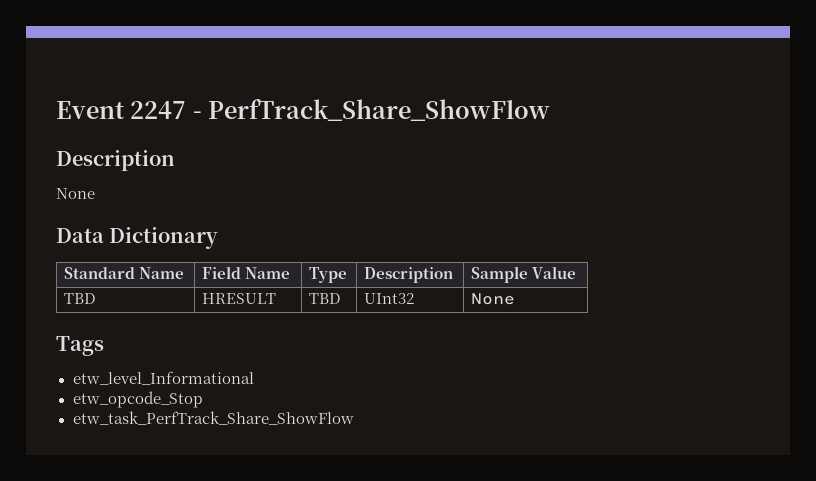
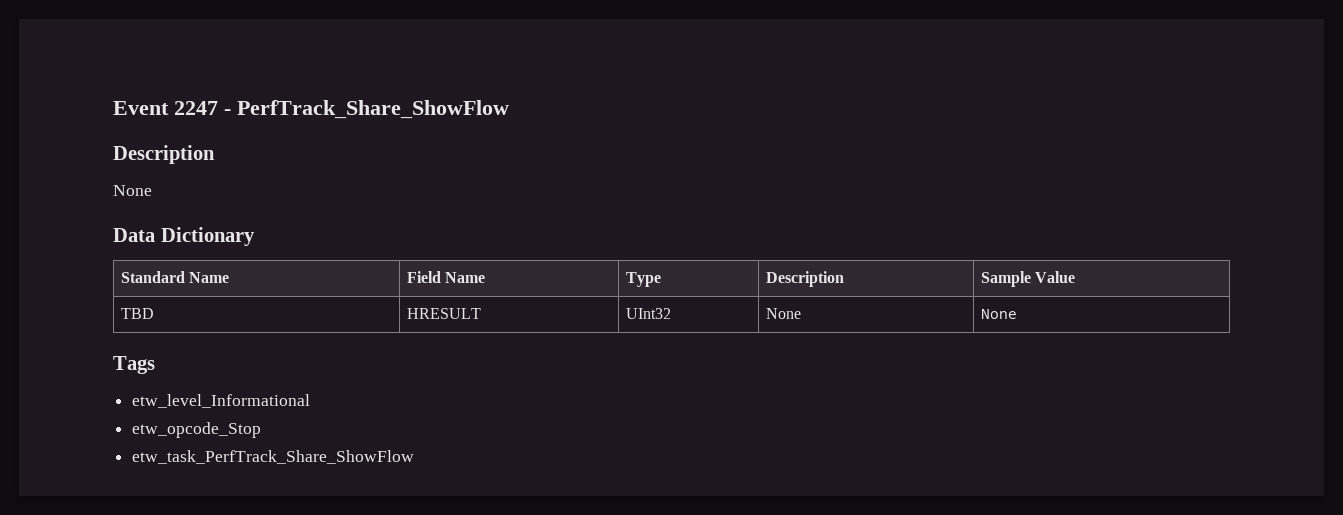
[309,293,342,304] [364,293,415,304] TBD | UInt32 -> [625,308,671,319] [765,308,801,319] UInt32 | None

